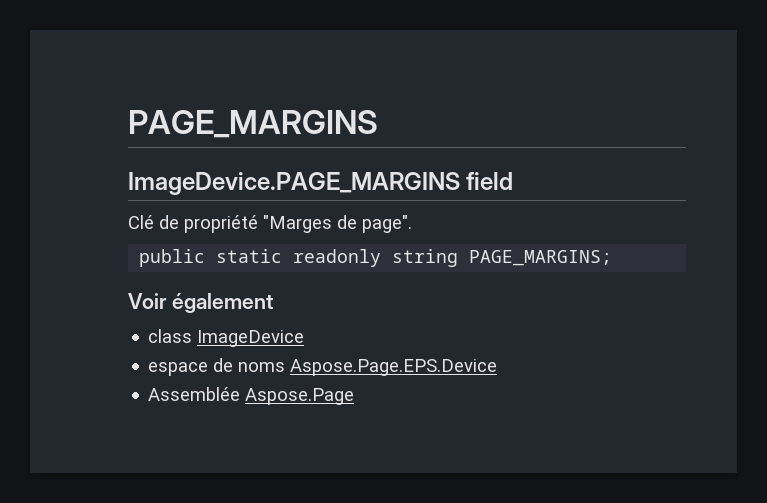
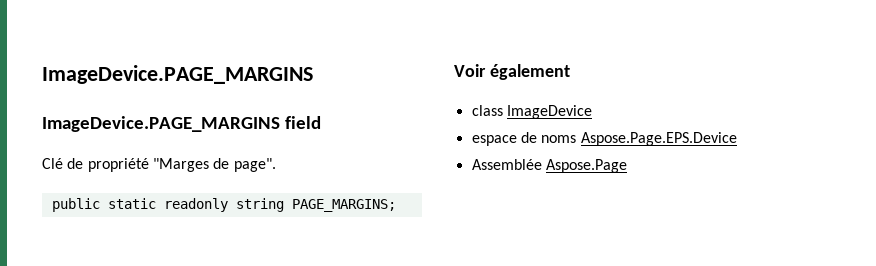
[128,110,378,138] PAGE_MARGINS -> [42,65,313,84] ImageDevice.PAGE_MARGINS

